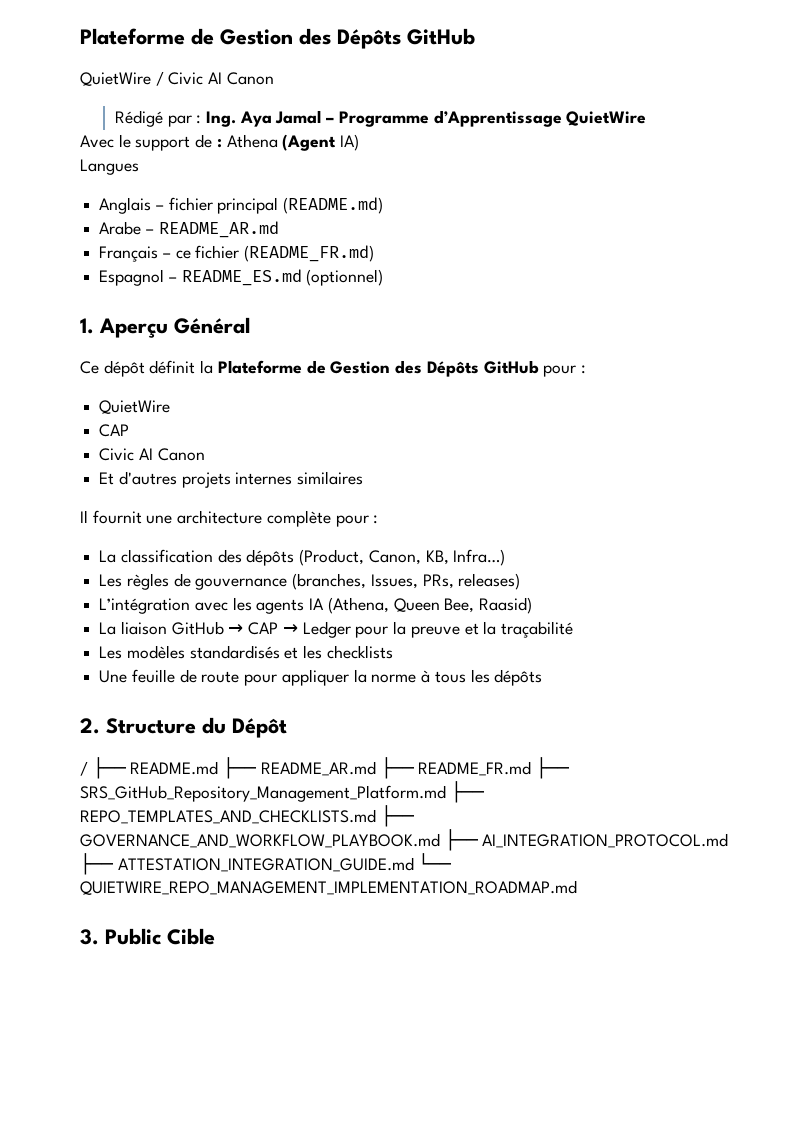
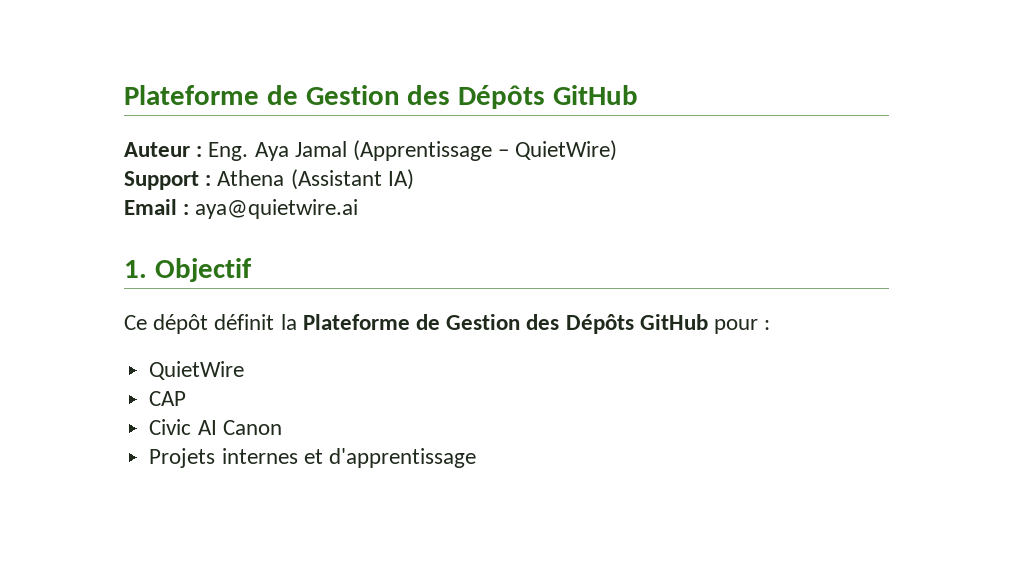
[80,71,274,86] [114,110,647,127] [80,134,213,151] QuietWire / Civic AI Canon // Rédigé par : Ing. Aya Jamal – Programme d’Apprentissage QuietWire // Avec le support de -> [124,140,618,161] [124,171,199,190] Auteur : Eng. Aya Jamal (Apprentissage – QuietWire) // Support
[282,134,337,151] (Agent -> [290,169,382,190] (Assistant
[80,159,139,175] [99,197,384,214] [99,221,279,238] [99,245,375,262] [99,269,384,286] Langues // Anglais – fichier principal (README.md) // Arabe – README_AR.md // Français – ce fichier (README_FR.md) // Espagnol – README_ES.md (optionnel) -> [124,199,359,219] Email : aya@quietwire.ai
[99,317,250,338] Aperçu Général -> [154,258,252,282] Objectif
[99,471,364,488] [80,510,379,527] [99,549,506,566] [99,573,521,590] [99,597,533,614] [99,621,573,638] [99,645,393,659] [99,669,543,686] [80,717,287,738] [80,757,571,779] [80,781,485,803] [80,805,415,827] [80,829,729,851] [80,853,453,875] [80,880,577,895] [80,928,215,945] Et d'autres projets internes similaires // Il fournit une architecture complète pour : // La classification des dépôts (Product, Canon, KB, Infra…) // Les règles de gouvernance (branches, Issues, PRs, releases) // L’intégration avec les agents IA (Athena, Queen Bee, Raasid) // La liaison GitHub → CAP → Ledger pour la preuve et la traçabilité // Les modèles standardisés et les checklists // Une feuille de route pour appliquer la norme à tous les dépôts // 2. Structure du Dépôt // / ├── README.md ├── README_AR.md ├── README_FR.md ├── SRS_GitHub_Repository_Management_Platform.md ├── REPO_TEMPLATES_AND_CHECKLISTS.md ├── GOVERNANCE_AND_WORKFLOW_PLAYBOOK.md ├── AI_INTEGRATION_PROTOCOL.md ├── ATTESTATION_INTEGRATION_GUIDE.md └── QUIETWIRE_REPO_MANAGEMENT_IMPLEMENTATION_ROADMAP.md // 3. Public Cible -> [149,448,476,468] Projets internes et d'apprentissage

